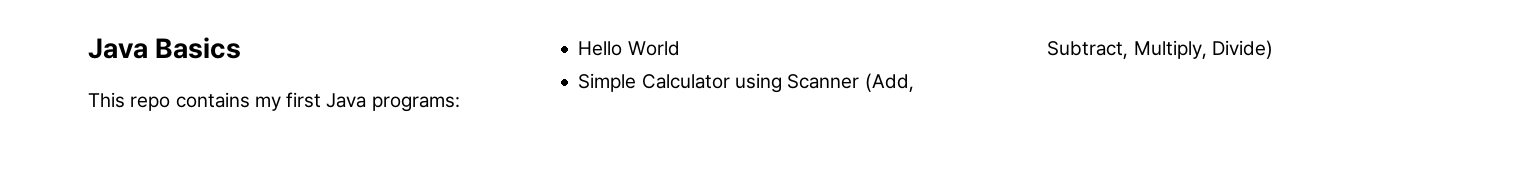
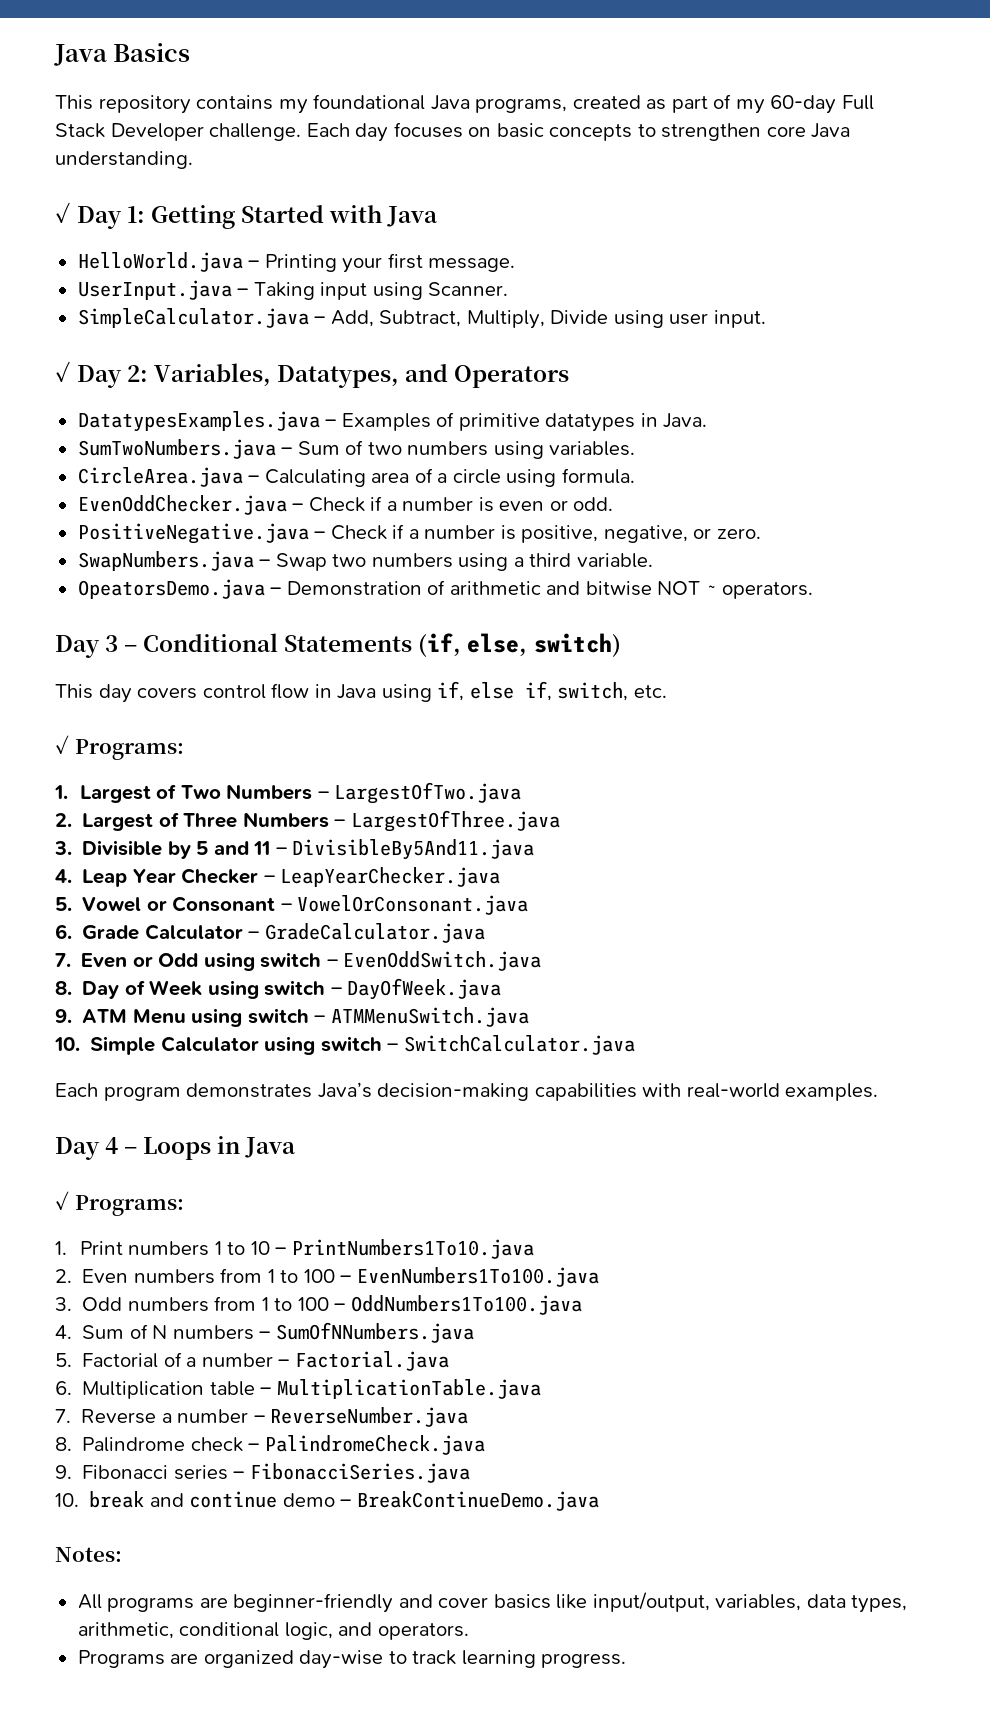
[130,96,171,111] repo -> [98,95,191,114] repository
[286,92,460,112] [578,41,680,56] [578,73,914,93] [1047,40,1273,59] first Java programs: // Hello World // Simple Calculator using Scanner (Add, Subtract, Multiply, Divide) -> [313,94,874,114] [55,122,851,142] [55,151,193,169] [55,202,439,229] [77,252,516,273] [77,280,509,300] [77,308,766,329] [55,361,570,388] [77,411,708,432] [77,439,636,459] [77,467,635,487] [77,495,614,515] [77,523,761,544] [77,551,653,571] [77,579,814,599] [55,633,621,658] [55,681,667,703] [55,735,184,760] [54,782,522,804] [55,810,560,832] [54,839,535,860] [55,867,501,887] [55,895,529,915] [55,923,485,943] [55,951,542,971] [55,978,502,1000] [55,1007,529,1027] [54,1035,635,1055] [55,1082,879,1101] [55,1136,297,1160] [55,1191,184,1216] [55,1239,534,1259] [55,1267,599,1287] [55,1295,582,1315] [55,1322,474,1343] [55,1351,449,1371] [55,1379,541,1399] [55,1407,469,1427] [55,1435,485,1455] [55,1463,470,1483] [55,1491,599,1511] [55,1547,122,1562] [77,1592,908,1613] [77,1622,469,1640] [77,1650,627,1669] foundational Java programs, created as part of my 60-day Full Stack Developer challenge. Each day focuses on basic concepts to strengthen core Java understanding. // ✓ Day 1: Getting Started with Java // HelloWorld.java – Printing your first message. // UserInput.java – Taking input using Scanner. // SimpleCalculator.java – Add, Subtract, Multiply, Divide using user input. // ✓ Day 2: Variables, Datatypes, and Operators // DatatypesExamples.java – Examples of primitive datatypes in Java. // SumTwoNumbers.java – Sum of two numbers using variables. // CircleArea.java – Calculating area of a circle using formula. // EvenOddChecker.java – Check if a number is even or odd. // PositiveNegative.java – Check if a number is positive, negative, or zero. // SwapNumbers.java – Swap two numbers using a third variable. // OpeatorsDemo.java – Demonstration of arithmetic and bitwise NOT ~ operators. // Day 3 – Conditional Statements (if, else, switch) // This day covers control flow in Java using if, else if, switch, etc. // ✓ Programs: // 1. Largest of Two Numbers – LargestOfTwo.java // 2. Largest of Three Numbers – LargestOfThree.java // 3. Divisible by 5 and 11 – DivisibleBy5And11.java // 4. Leap Year Checker – LeapYearChecker.java // 5. Vowel or Consonant – VowelOrConsonant.java // 6. Grade Calculator – GradeCalculator.java // 7. Even or Odd using switch – EvenOddSwitch.java // 8. Day of Week using switch – DayOfWeek.java // 9. ATM Menu using switch – ATMMenuSwitch.java // 10. Simple Calculator using switch – SwitchCalculator.java // Each program demonstrates Java’s decision-making capabilities with real-world examples. // Day 4 – Loops in Java // ✓ Programs: // 1. Print numbers 1 to 10 – PrintNumbers1To10.java // 2. Even numbers from 1 to 100 – EvenNumbers1To100.java // 3. Odd numbers from 1 to 100 – OddNumbers1To100.java // 4. Sum of N numbers – SumOfNNumbers.java // 5. Factorial of a number – Factorial.java // 6. Multiplication table – MultiplicationTable.java // 7. Reverse a number – ReverseNumber.java // 8. Palindrome check – PalindromeCheck.java // 9. Fibonacci series – FibonacciSeries.java // 10. break and continue demo – BreakContinueDemo.java // Notes: // All programs are beginner-friendly and cover basics like input/output, variables, data types, arithmetic, conditional logic, and operators. // Programs are organized day-wise to track learning progress.

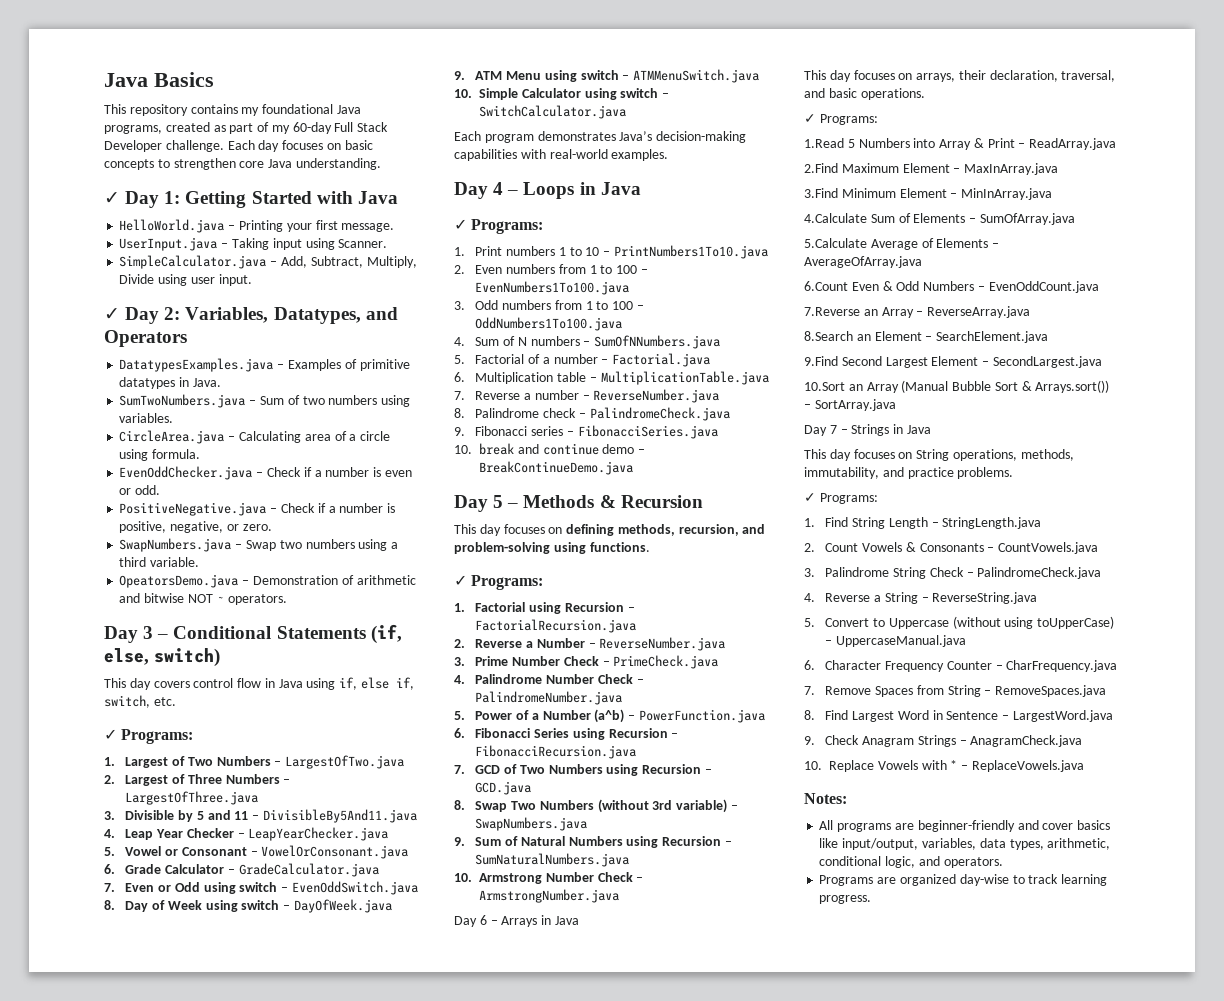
(599, 1501) none -> [454,495,703,512] [454,524,766,536] [454,542,650,554] [454,575,544,590] [454,602,635,614] [475,619,637,633] [454,637,726,651] [454,655,719,669] [454,674,644,684] [475,691,623,705] [454,709,765,723] [454,728,679,740] [475,745,637,759] [454,764,712,776] [475,781,532,795] [454,799,738,813] [475,817,588,831] [454,836,732,848] [475,853,630,867] [454,872,644,884] [479,889,619,903] [454,915,579,927] [804,70,1116,82] [804,88,925,100] [804,114,878,125] [804,138,1117,150] [804,163,1059,175] [804,188,1053,200] [804,213,1075,225] [804,238,1000,250] [804,256,922,268] [804,281,1099,293] [804,306,1031,318] [804,331,1049,343] [804,356,1102,368] [804,380,1110,393] [804,399,896,411] [804,424,931,436] [804,449,1074,461] [804,467,1014,479] [804,493,878,504] [804,517,1042,529] [804,542,1099,554] [804,567,1102,579] [804,592,1038,604] [804,616,1115,629] [825,635,967,647] [804,660,1118,672] [804,685,1107,697] [804,710,1113,722] [804,735,1083,747] [804,760,1084,772] // Day 5 – Methods & Recursion // This day focuses on defining methods, recursion, and problem-solving using functions. // ✓ Programs: // 1. Factorial using Recursion – FactorialRecursion.java // 2. Reverse a Number – ReverseNumber.java // 3. Prime Number Check – PrimeCheck.java // 4. Palindrome Number Check – PalindromeNumber.java // 5. Power of a Number (a^b) – PowerFunction.java // 6. Fibonacci Series using Recursion – FibonacciRecursion.java // 7. GCD of Two Numbers using Recursion – GCD.java // 8. Swap Two Numbers (without 3rd variable) – SwapNumbers.java // 9. Sum of Natural Numbers using Recursion – SumNaturalNumbers.java // 10. Armstrong Number Check – ArmstrongNumber.java // Day 6 – Arrays in Java // This day focuses on arrays, their declaration, traversal, and basic operations. // ✓ Programs: // 1.Read 5 Numbers into Array & Print – ReadArray.java // 2.Find Maximum Element – MaxInArray.java // 3.Find Minimum Element – MinInArray.java // 4.Calculate Sum of Elements – SumOfArray.java // 5.Calculate Average of Elements – AverageOfArray.java // 6.Count Even & Odd Numbers – EvenOddCount.java // 7.Reverse an Array – ReverseArray.java // 8.Search an Element – SearchElement.java // 9.Find Second Largest Element – SecondLargest.java // 10.Sort an Array (Manual Bubble Sort & Arrays.sort()) – SortArray.java // Day 7 – Strings in Java // This day focuses on String operations, methods, immutability, and practice problems. // ✓ Programs: // 1. Find String Length – StringLength.java // 2. Count Vowels & Consonants – CountVowels.java // 3. Palindrome String Check – PalindromeCheck.java // 4. Reverse a String – ReverseString.java // 5. Convert to Uppercase (without using toUpperCase) – UppercaseManual.java // 6. Character Frequency Counter – CharFrequency.java // 7. Remove Spaces from String – RemoveSpaces.java // 8. Find Largest Word in Sentence – LargestWord.java // 9. Check Anagram Strings – AnagramCheck.java // 10. Replace Vowels with * – ReplaceVowels.java

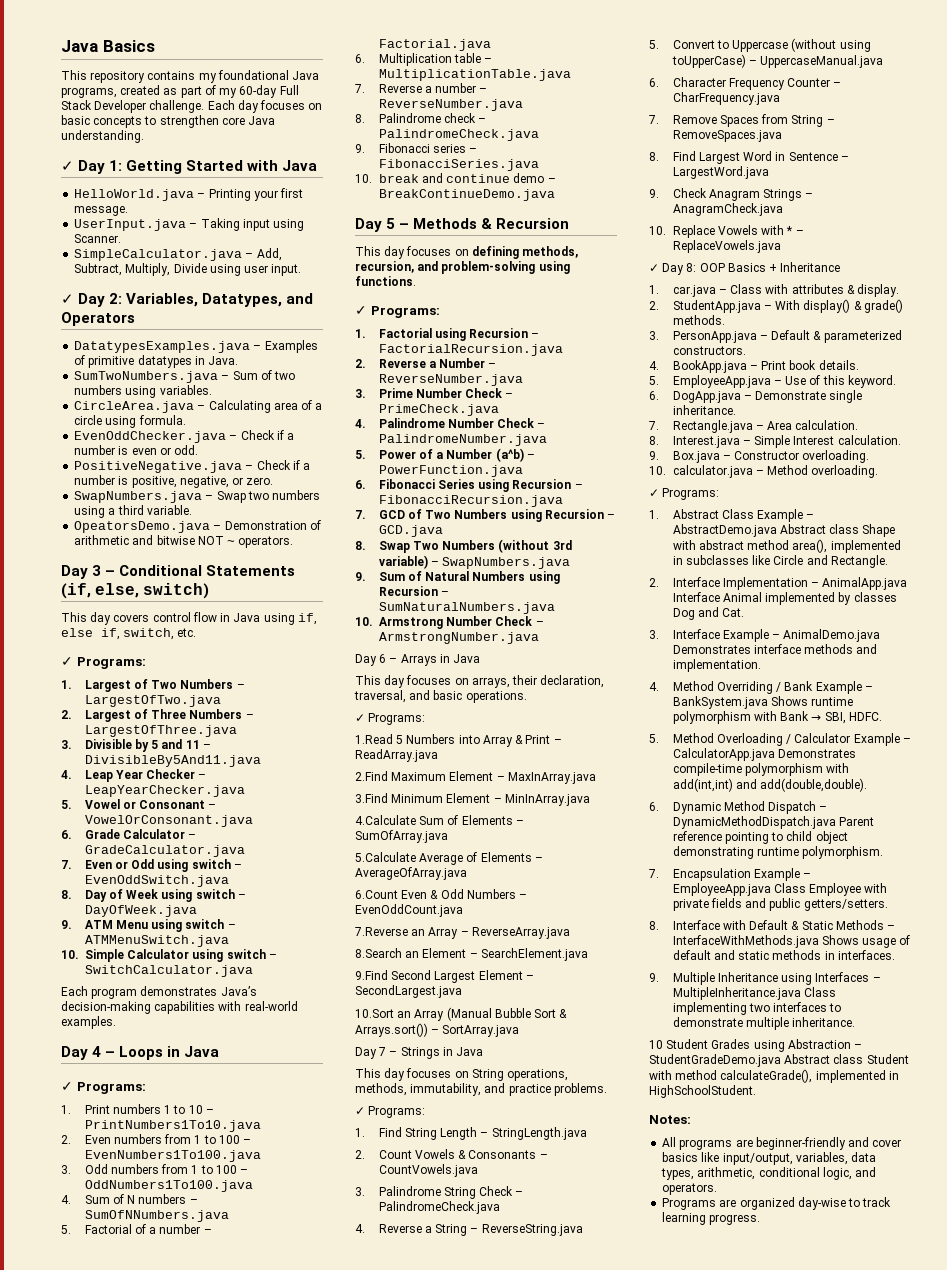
(1084, 766) none -> [649,262,841,275] [649,284,900,297] [649,299,903,313] [672,315,725,325] [649,330,902,343] [672,346,746,355] [649,360,859,373] [649,375,896,388] [649,390,863,403] [672,405,736,415] [649,420,859,433] [649,435,901,448] [649,450,870,463] [649,465,879,478] [649,488,720,500] [649,509,815,522] [672,524,896,537] [672,539,901,553] [672,555,888,568] [649,577,908,590] [672,592,897,605] [672,607,745,620] [649,629,881,642] [672,644,878,654] [672,659,761,672] [649,681,873,694] [672,696,854,709] [672,711,882,724] [649,733,911,746] [672,748,856,761] [672,763,850,776] [672,778,868,792] [649,801,828,814] [672,816,874,829] [672,831,848,844] [672,846,884,859] [649,868,812,881] [672,883,888,896] [672,898,888,911] [649,920,896,930] [672,935,911,948] [672,950,895,960] [649,972,881,985] [672,987,836,1000] [672,1002,842,1015] [672,1017,856,1030] [649,1039,863,1052] [649,1054,909,1067] [649,1069,899,1083] [649,1085,756,1098] // ✓ Day 8: OOP Basics + Inheritance // 1. car.java – Class with attributes & display. // 2. StudentApp.java – With display() & grade() methods. // 3. PersonApp.java – Default & parameterized constructors. // 4. BookApp.java – Print book details. // 5. EmployeeApp.java – Use of this keyword. // 6. DogApp.java – Demonstrate single inheritance. // 7. Rectangle.java – Area calculation. // 8. Interest.java – Simple Interest calculation. // 9. Box.java – Constructor overloading. // 10. calculator.java – Method overloading. // ✓ Programs: // 1. Abstract Class Example – AbstractDemo.java Abstract class Shape with abstract method area(), implemented in subclasses like Circle and Rectangle. // 2. Interface Implementation – AnimalApp.java Interface Animal implemented by classes Dog and Cat. // 3. Interface Example – AnimalDemo.java Demonstrates interface methods and implementation. // 4. Method Overriding / Bank Example – BankSystem.java Shows runtime polymorphism with Bank → SBI, HDFC. // 5. Method Overloading / Calculator Example – CalculatorApp.java Demonstrates compile-time polymorphism with add(int,int) and add(double,double). // 6. Dynamic Method Dispatch – DynamicMethodDispatch.java Parent reference pointing to child object demonstrating runtime polymorphism. // 7. Encapsulation Example – EmployeeApp.java Class Employee with private fields and public getters/setters. // 8. Interface with Default & Static Methods – InterfaceWithMethods.java Shows usage of default and static methods in interfaces. // 9. Multiple Inheritance using Interfaces – MultipleInheritance.java Class implementing two interfaces to demonstrate multiple inheritance. // 10 Student Grades using Abstraction – StudentGradeDemo.java Abstract class Student with method calculateGrade(), implemented in HighSchoolStudent.

